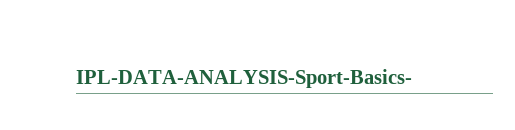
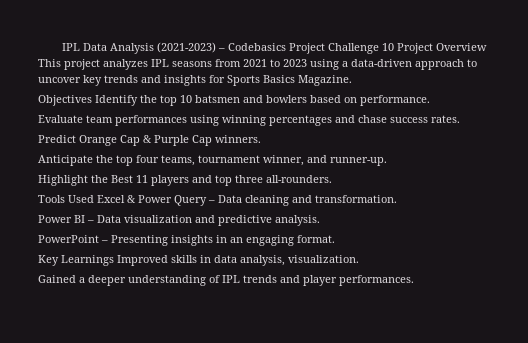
[76,69,412,88] IPL-DATA-ANALYSIS-Sport-Basics- -> [62,42,488,54] [38,59,477,70] [38,75,352,86] [38,95,430,106] [38,115,460,126] [38,135,261,146] [38,155,387,166] [38,175,332,186] [38,195,397,206] [38,215,320,226] [38,235,335,246] [38,255,359,266] [38,275,414,286] IPL Data Analysis (2021-2023) – Codebasics Project Challenge 10 Project Overview This project analyzes IPL seasons from 2021 to 2023 using a data-driven approach to uncover key trends and insights for Sports Basics Magazine. // Objectives Identify the top 10 batsmen and bowlers based on performance. // Evaluate team performances using winning percentages and chase success rates. // Predict Orange Cap & Purple Cap winners. // Anticipate the top four teams, tournament winner, and runner-up. // Highlight the Best 11 players and top three all-rounders. // Tools Used Excel & Power Query – Data cleaning and transformation. // Power BI – Data visualization and predictive analysis. // PowerPoint – Presenting insights in an engaging format. // Key Learnings Improved skills in data analysis, visualization. // Gained a deeper understanding of IPL trends and player performances.

